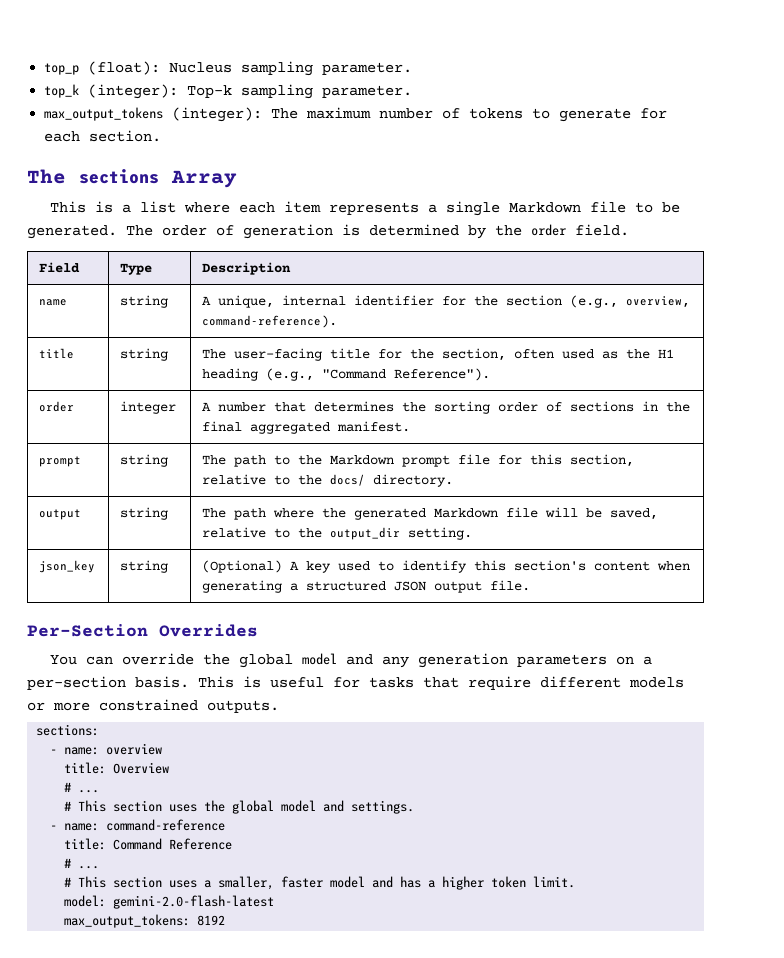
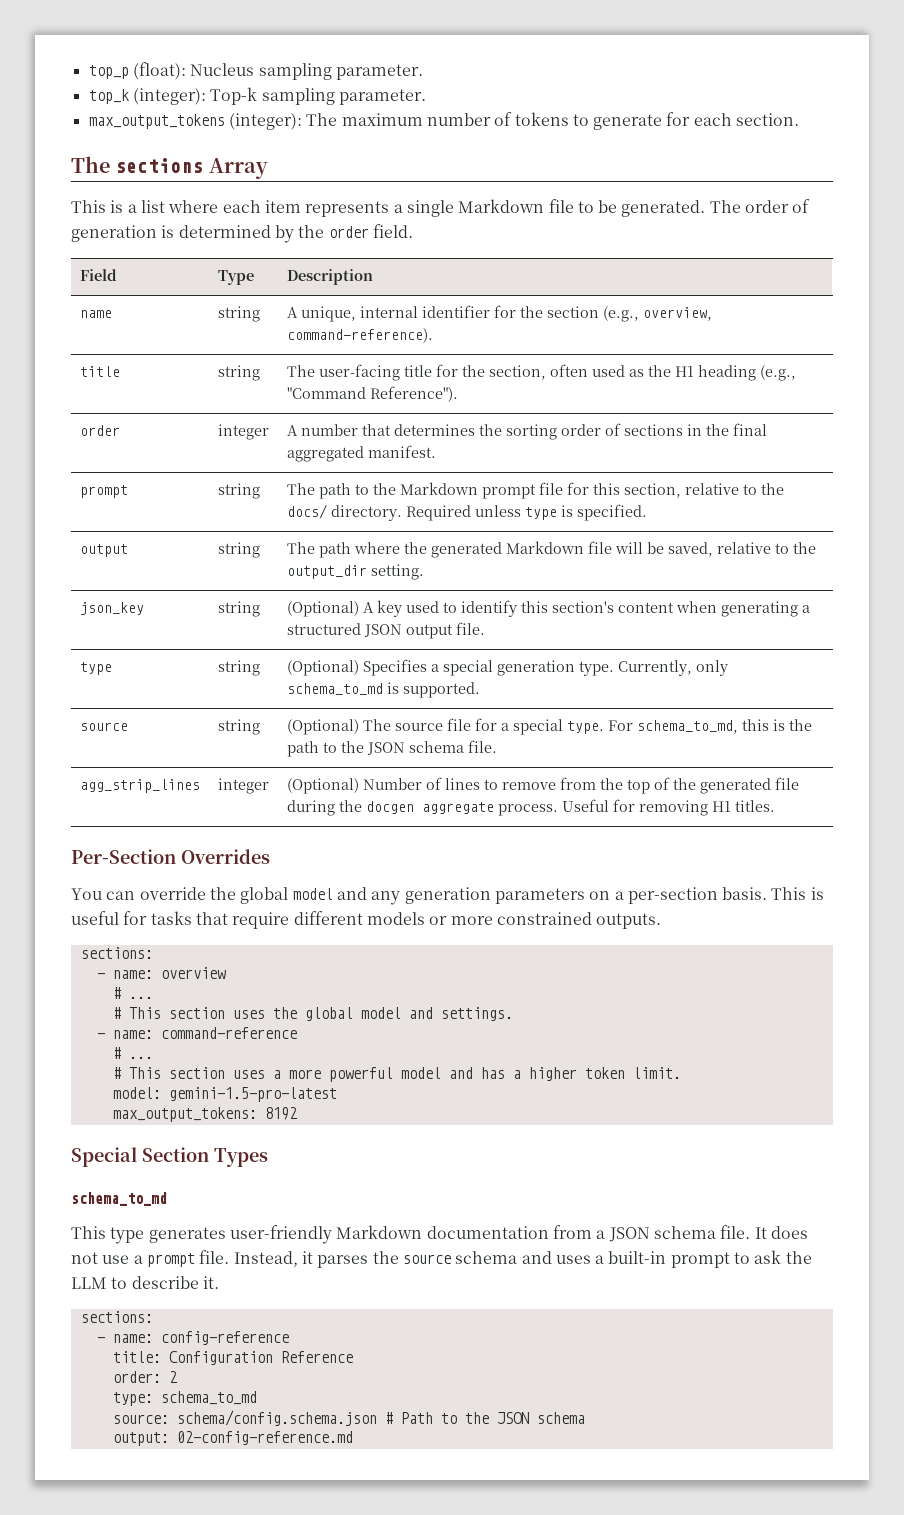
(454, 480) none -> [405,504,647,521] Required unless type is specified.
(531, 585) none -> [79,662,112,675] [217,660,260,676] [286,659,728,676] [286,682,480,698] [79,722,128,731] [217,719,260,735] [286,718,812,735] [286,740,497,757] [79,779,200,793] [217,778,269,794] [286,777,799,794] [286,799,775,816] // type | string | (Optional) Specifies a special generation type. Currently, only schema_to_md is supported. // source | string | (Optional) The source file for a special type. For schema_to_md, this is the path to the JSON schema file. // agg_strip_lines | integer | (Optional) Number of lines to remove from the top of the generated file during the docgen aggregate process. Useful for removing H1 titles.
[64,762,170,774] // title: Overview -> (226, 973) none
[64,838,233,850] // title: Command Reference -> (297, 1033) none
[218,876,324,890] smaller, faster -> [288,1067,393,1082] more powerful
[113,895,275,909] gemini-2.0-flash-latest -> [168,1087,337,1102] gemini-1.5-pro-latest
(226, 920) none -> [71,1147,268,1167] [71,1192,167,1206] [71,1225,808,1244] [71,1250,812,1268] [71,1276,219,1289] [80,1311,153,1323] [96,1331,289,1345] [112,1351,353,1365] [112,1371,177,1383] [112,1391,257,1406] [112,1410,585,1426] [112,1431,353,1446] // Special Section Types // schema_to_md // This type generates user-friendly Markdown documentation from a JSON schema file. It does not use a prompt file. Instead, it parses the source schema and uses a built-in prompt to ask the LLM to describe it. // sections: // - name: config-reference // title: Configuration Reference // order: 2 // type: schema_to_md // source: schema/config.schema.json # Path to the JSON schema // output: 02-config-reference.md

